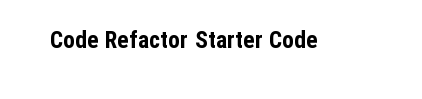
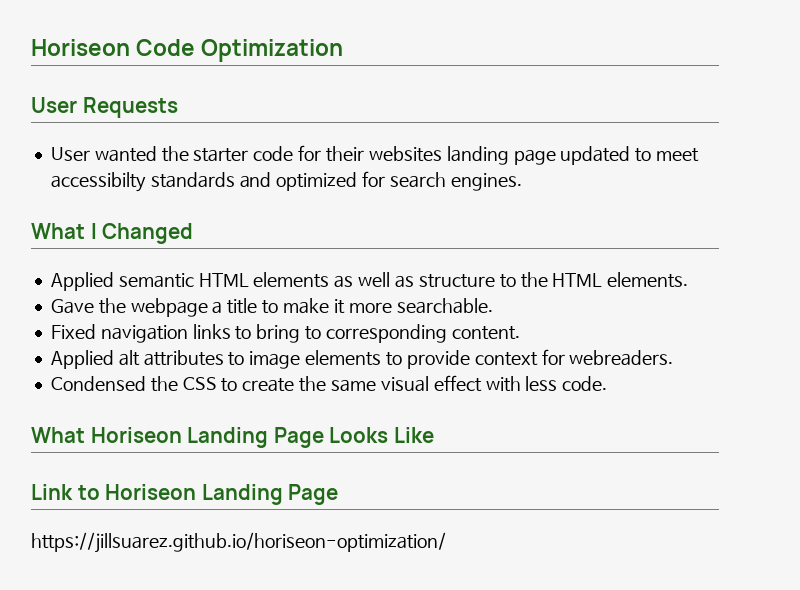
[50,30,319,48] Code Refactor Starter Code -> [31,39,344,62] [31,97,178,118] [50,145,700,165] [50,171,522,192] [31,223,194,244] [50,272,689,291] [50,298,493,317] [50,324,520,343] [50,349,674,369] [50,375,608,392] [31,427,434,448] [31,484,339,505] [31,532,446,553] Horiseon Code Optimization // User Requests // User wanted the starter code for their websites landing page updated to meet accessibilty standards and optimized for search engines. // What I Changed // Applied semantic HTML elements as well as structure to the HTML elements. // Gave the webpage a title to make it more searchable. // Fixed navigation links to bring to corresponding content. // Applied alt attributes to image elements to provide context for webreaders. // Condensed the CSS to create the same visual effect with less code. // What Horiseon Landing Page Looks Like // Link to Horiseon Landing Page // https://jillsuarez.github.io/horiseon-optimization/

